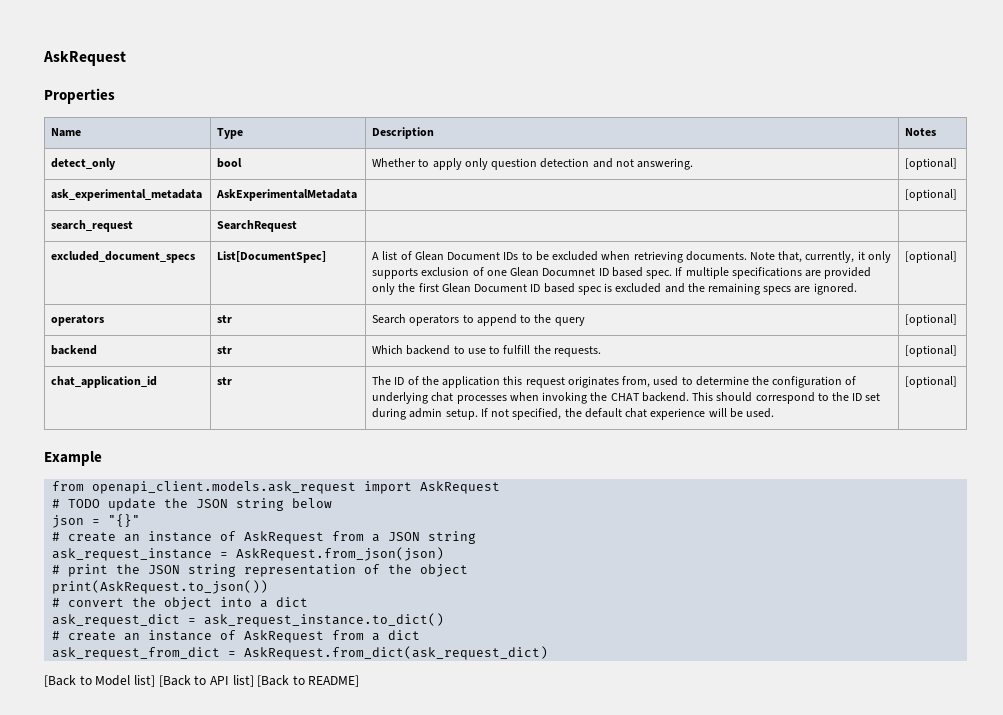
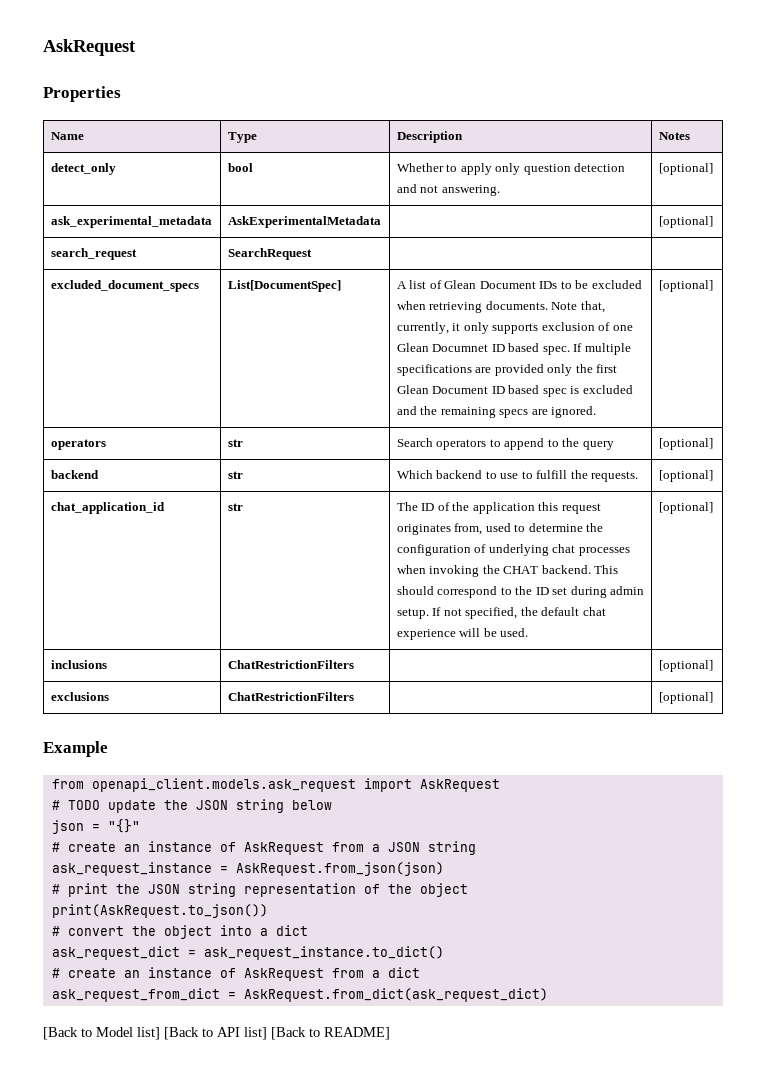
(958, 382) none -> [50,660,107,669] [227,660,354,669] [658,660,713,672] [50,692,109,701] [227,692,354,701] [658,692,713,704] // inclusions | ChatRestrictionFilters | | [optional] // exclusions | ChatRestrictionFilters | | [optional]

